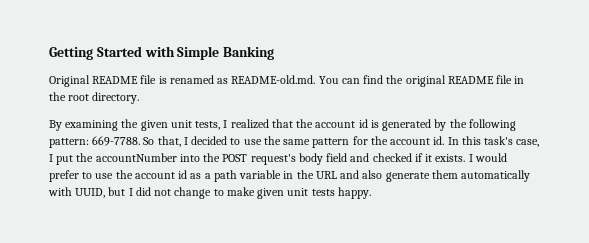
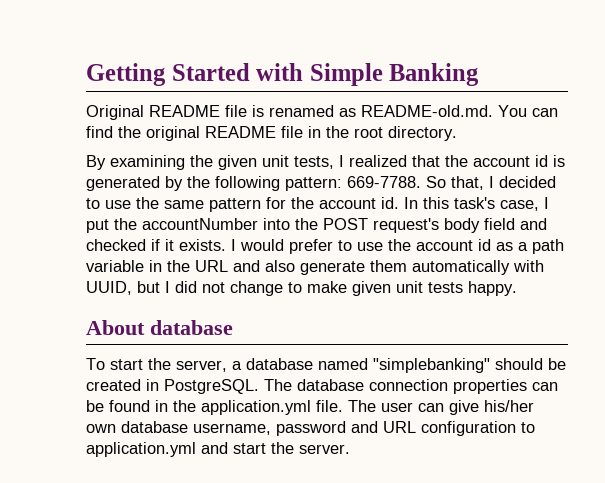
(371, 193) none -> [86,320,233,335] [86,358,566,373] [86,379,558,394] [86,400,534,415] [86,421,535,436] [86,442,350,457] // About database // To start the server, a database named "simplebanking" should be created in PostgreSQL. The database connection properties can be found in the application.yml file. The user can give his/her own database username, password and URL configuration to application.yml and start the server.

